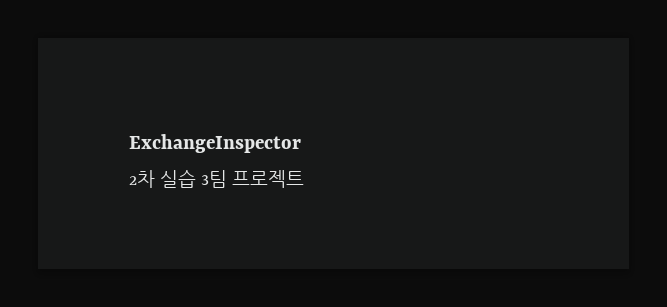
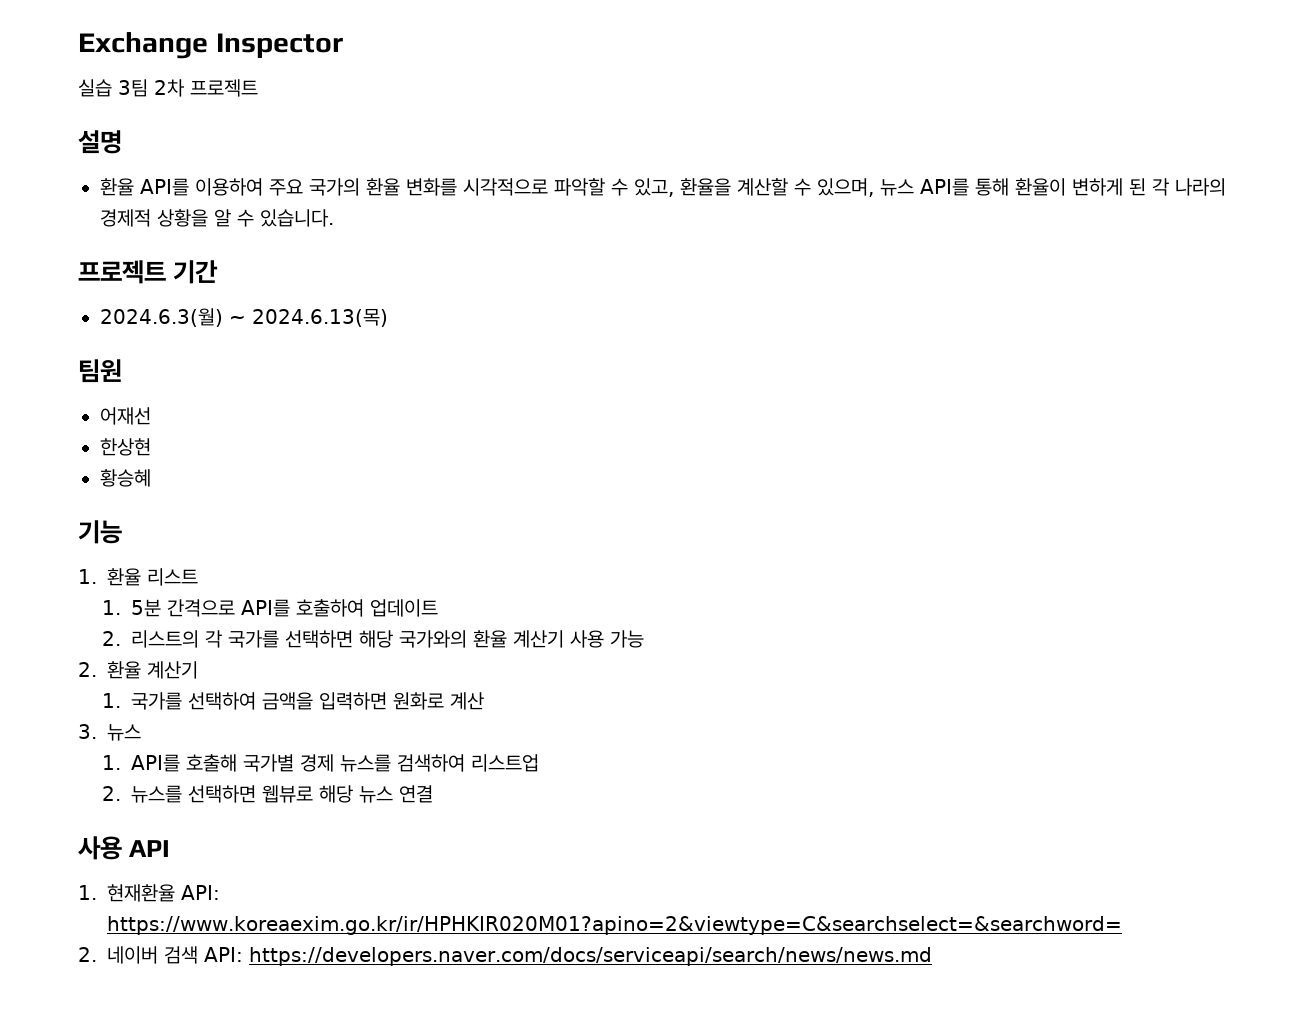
[129,134,301,153] [129,170,155,188] ExchangeInspector // 2차 -> [78,32,343,59] Exchange Inspector //
[231,170,304,188] 프로젝트 -> [154,79,258,97] [78,130,122,154] [100,178,1226,197] [100,209,334,227] [78,260,219,284] [100,308,388,327] [78,359,122,383] [100,407,151,425] [100,438,151,456] [100,469,151,487] [78,520,122,544] [78,568,198,586] [101,599,438,617] [101,630,644,648] [78,661,198,679] [101,692,484,710] [78,724,141,741] [101,754,539,772] [101,785,433,803] [78,836,171,860] [78,884,220,902] [107,916,1122,935] [78,946,932,966] 2차 프로젝트 // 설명 // 환율 API를 이용하여 주요 국가의 환율 변화를 시각적으로 파악할 수 있고, 환율을 계산할 수 있으며, 뉴스 API를 통해 환율이 변하게 된 각 나라의 경제적 상황을 알 수 있습니다. // 프로젝트 기간 // 2024.6.3(월) ~ 2024.6.13(목) // 팀원 // 어재선 // 한상현 // 황승혜 // 기능 // 1. 환율 리스트 // 1. 5분 간격으로 API를 호출하여 업데이트 // 2. 리스트의 각 국가를 선택하면 해당 국가와의 환율 계산기 사용 가능 // 2. 환율 계산기 // 1. 국가를 선택하여 금액을 입력하면 원화로 계산 // 3. 뉴스 // 1. API를 호출해 국가별 경제 뉴스를 검색하여 리스트업 // 2. 뉴스를 선택하면 웹뷰로 해당 뉴스 연결 // 사용 API // 1. 현재환율 API: https://www.koreaexim.go.kr/ir/HPHKIR020M01?apino=2&viewtype=C&searchselect=&searchword= // 2. 네이버 검색 API: https://developers.naver.com/docs/serviceapi/search/news/news.md

